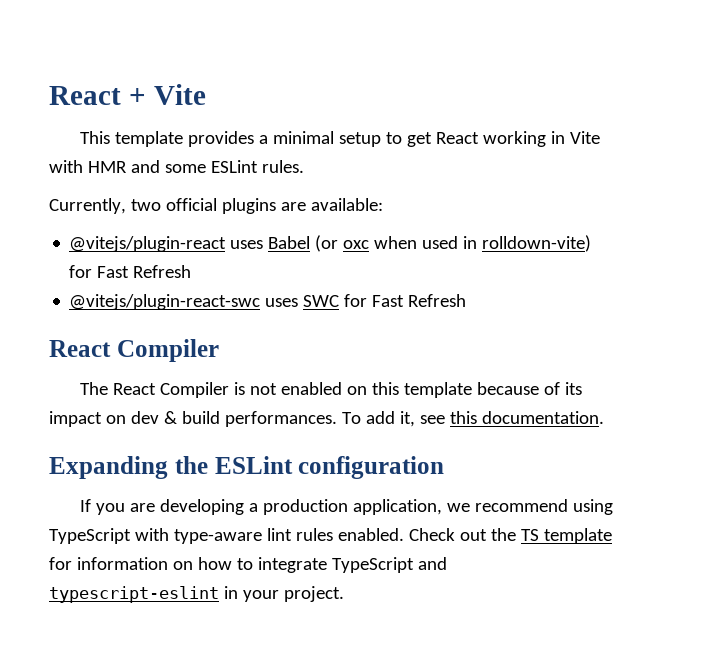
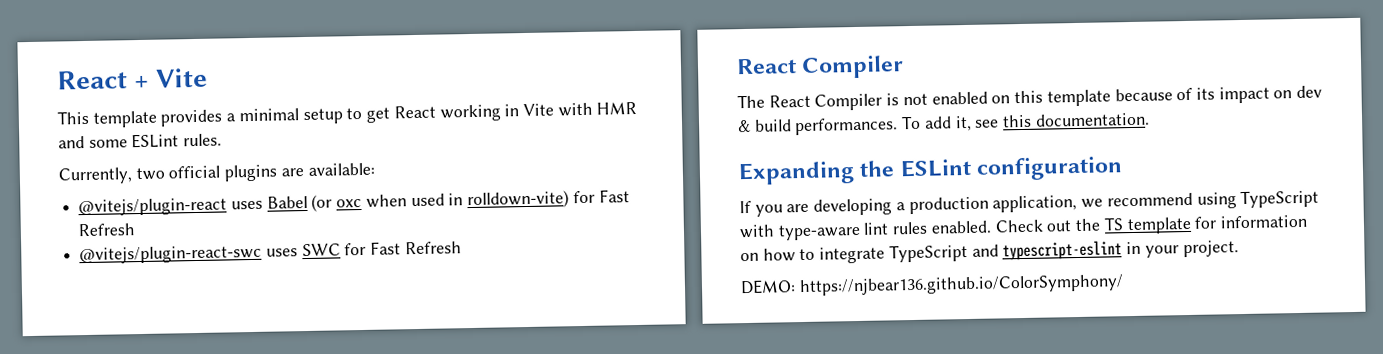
(344, 594) none -> [740,274,1124,297] // DEMO: https://njbear136.github.io/ColorSymphony/

